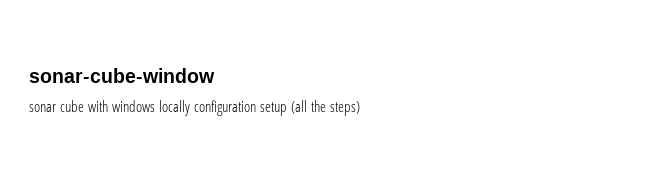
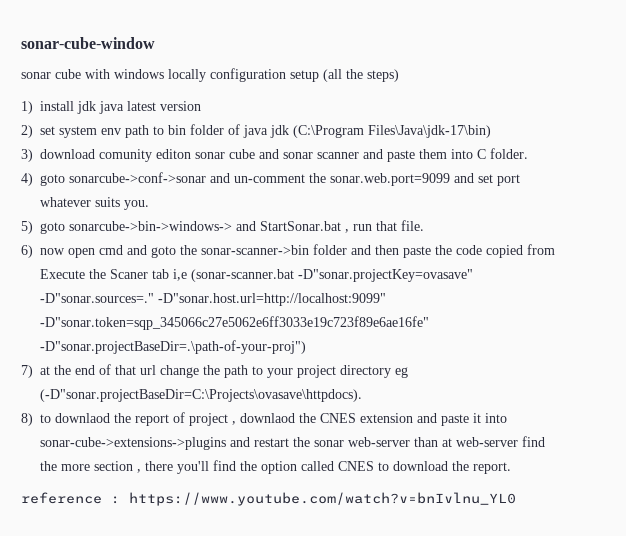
(361, 108) none -> [21,101,201,114] [21,124,491,138] [21,148,528,162] [21,172,520,186] [40,197,149,210] [21,220,424,234] [21,244,555,258] [40,269,473,282] [40,293,386,306] [40,316,429,330] [40,340,306,354] [21,364,408,378] [40,389,362,402] [21,412,507,426] [40,436,545,450] [40,460,511,474] [21,492,516,506] // 1) install jdk java latest version // 2) set system env path to bin folder of java jdk (C:\Program Files\Java\jdk-17\bin) // 3) download comunity editon sonar cube and sonar scanner and paste them into C folder. // 4) goto sonarcube->conf->sonar and un-comment the sonar.web.port=9099 and set port whatever suits you. // 5) goto sonarcube->bin->windows-> and StartSonar.bat , run that file. // 6) now open cmd and goto the sonar-scanner->bin folder and then paste the code copied from Execute the Scaner tab i,e (sonar-scanner.bat -D"sonar.projectKey=ovasave" -D"sonar.sources=." -D"sonar.host.url=http://localhost:9099" -D"sonar.token=sqp_345066c27e5062e6ff3033e19c723f89e6ae16fe" -D"sonar.projectBaseDir=.\path-of-your-proj") // 7) at the end of that url change the path to your project directory eg (-D"sonar.projectBaseDir=C:\Projects\ovasave\httpdocs). // 8) to downlaod the report of project , downlaod the CNES extension and paste it into sonar-cube->extensions->plugins and restart the sonar web-server than at web-server find the more section , there you'll find the option called CNES to download the report. // reference : https://www.youtube.com/watch?v=bnIvlnu_YL0

